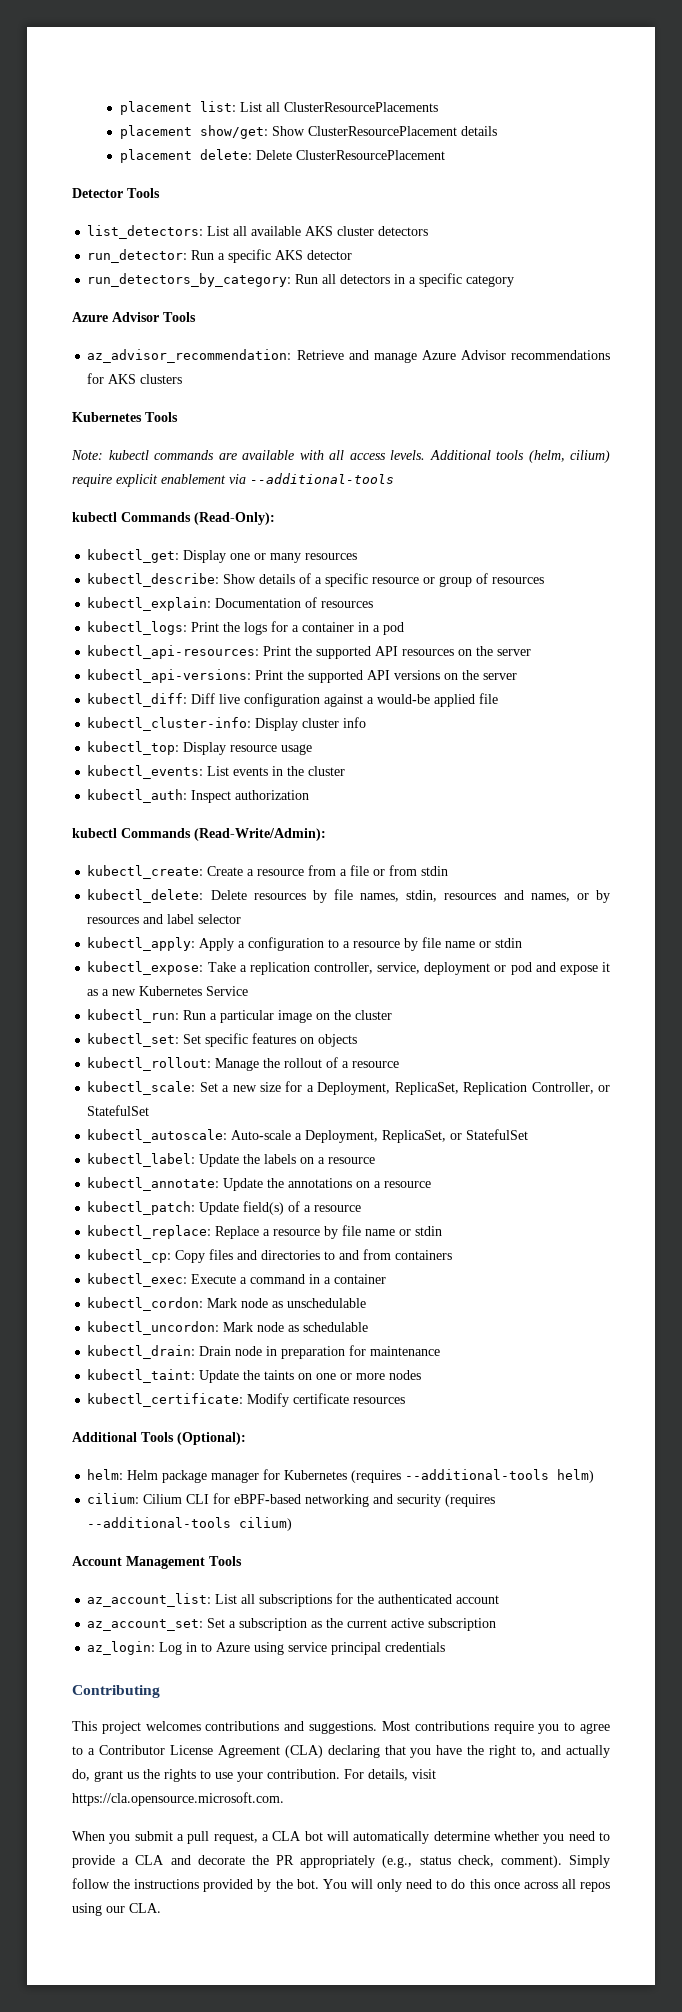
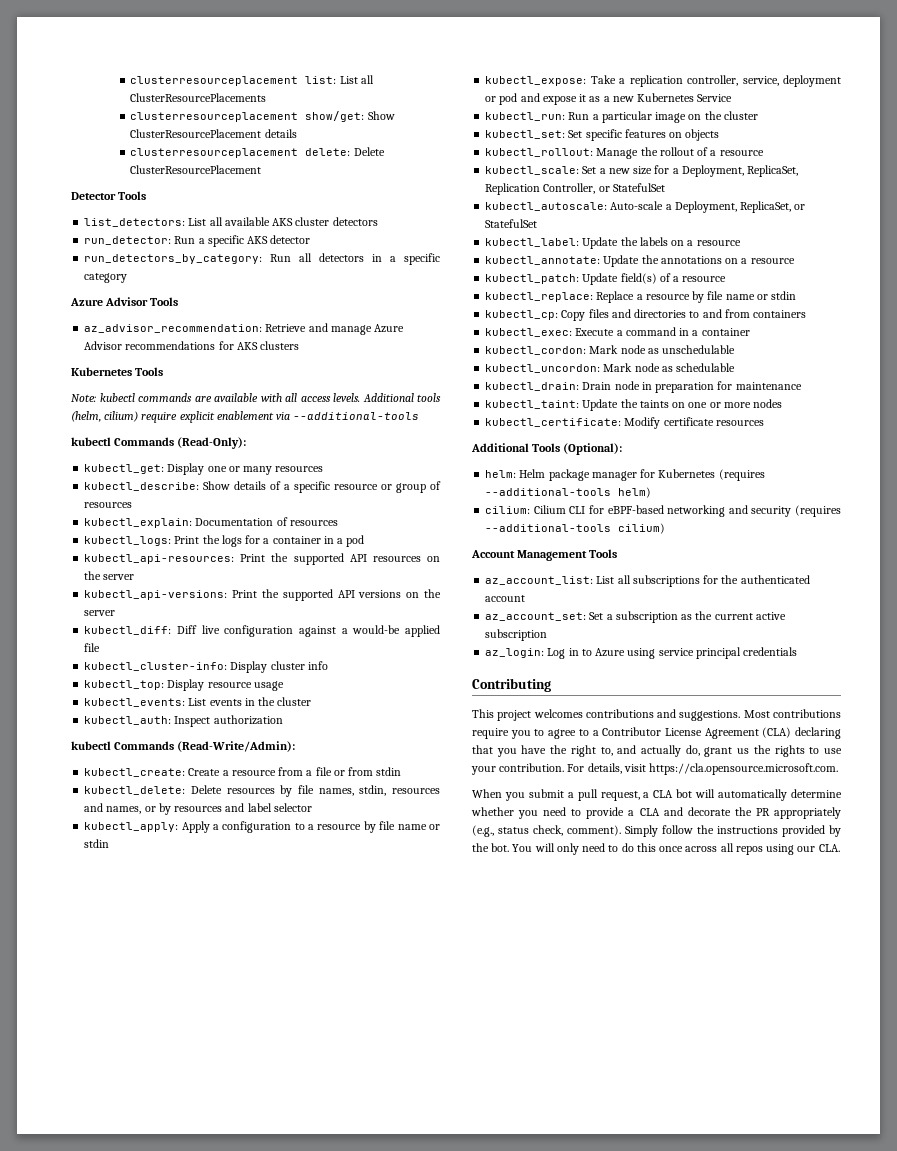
[119,101,192,115] placement -> [130,76,299,86] clusterresourceplacement
[119,125,192,139] placement -> [130,112,299,122] clusterresourceplacement
[119,149,192,163] placement -> [130,148,299,158] clusterresourceplacement

